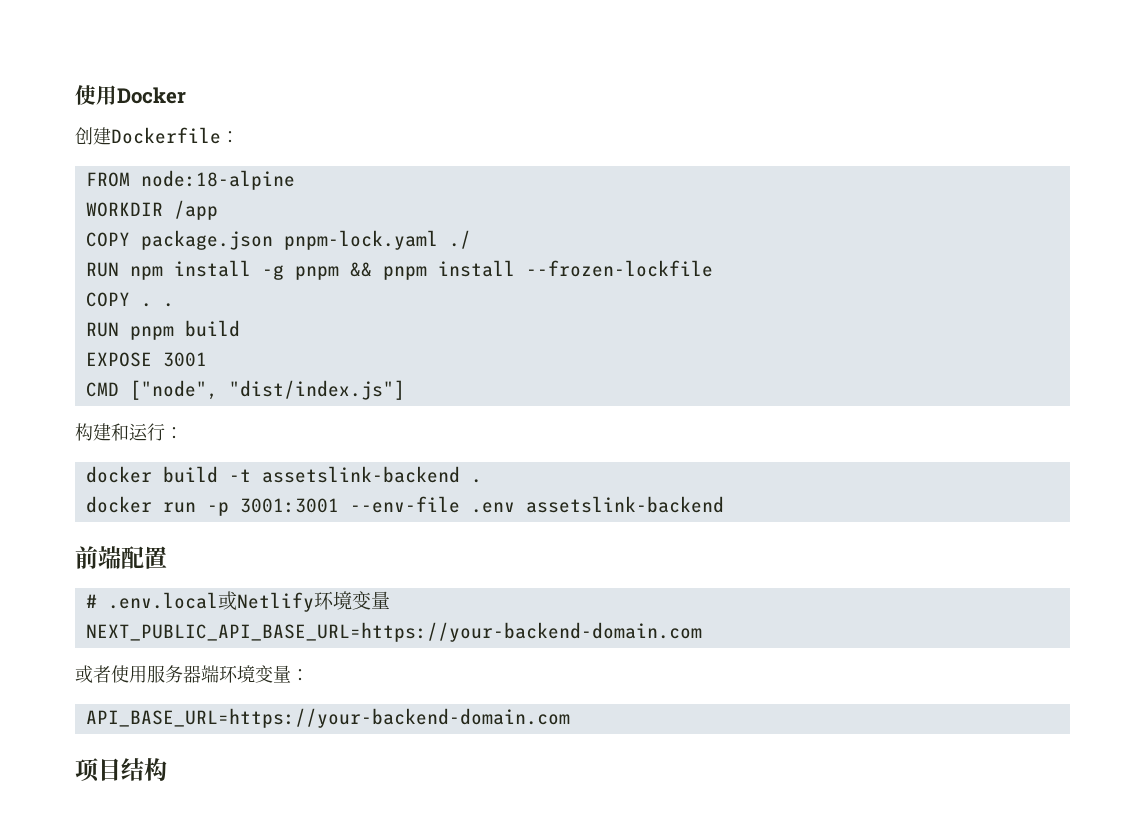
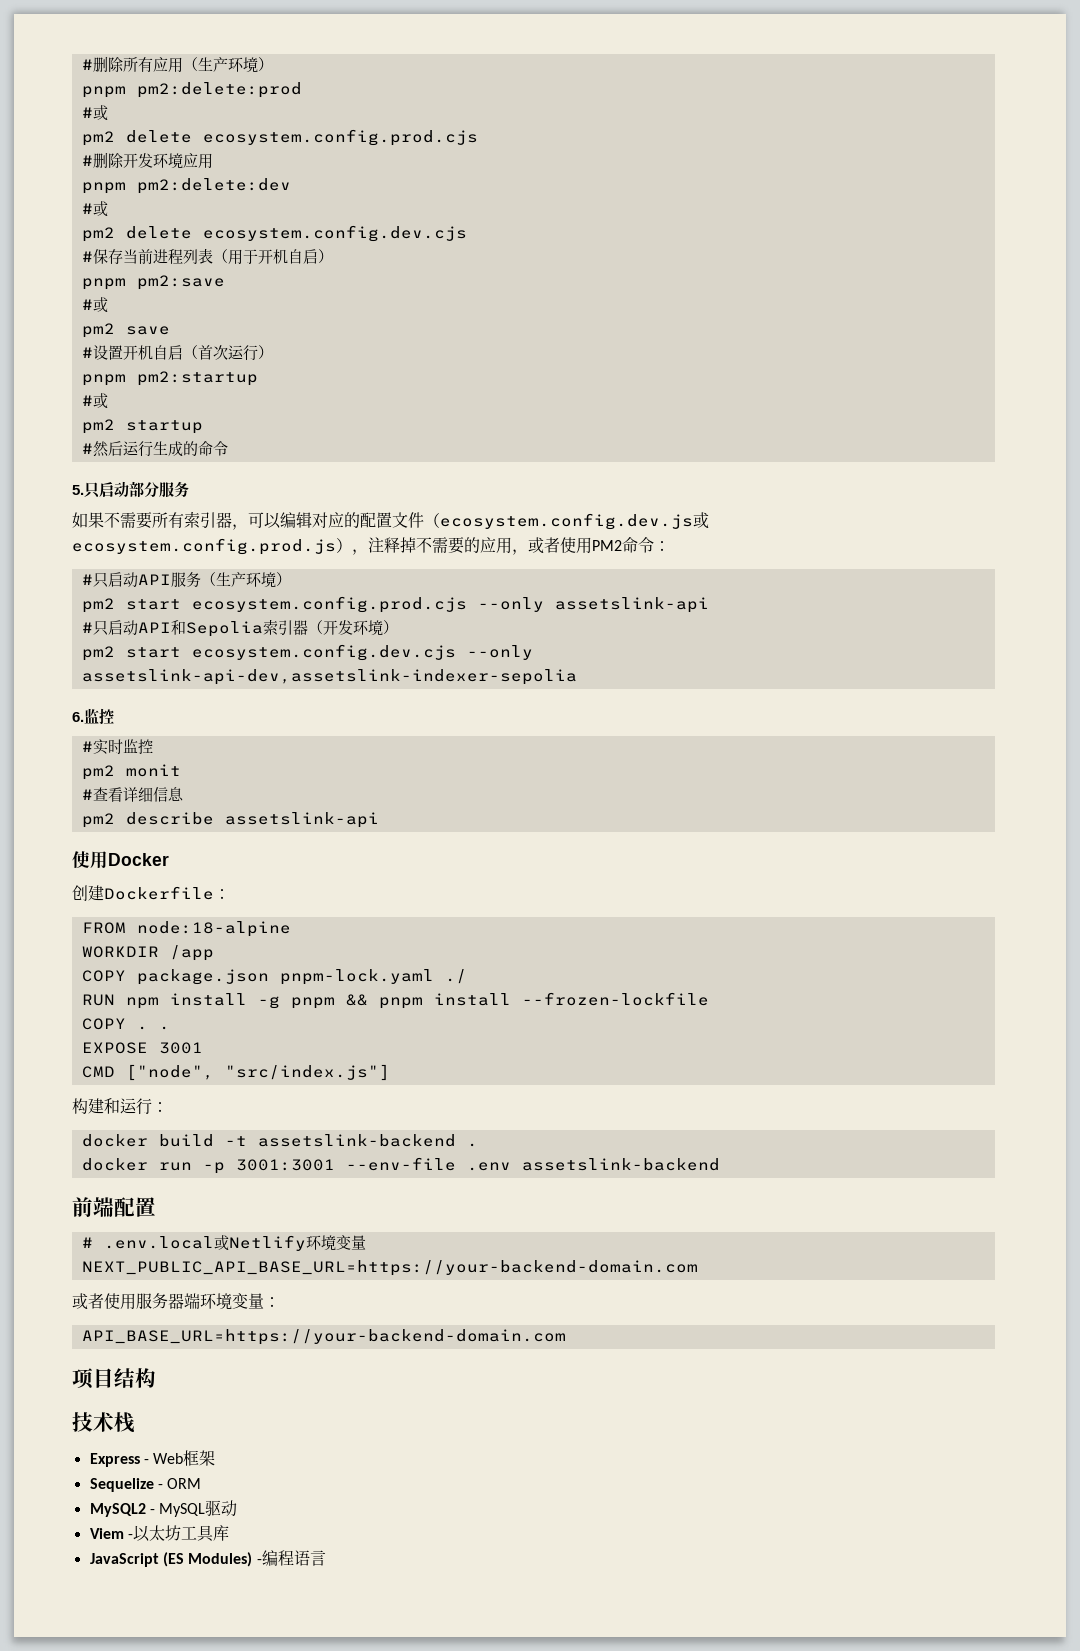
(75, 95) none -> [81,56,273,73] [81,82,302,98] [81,105,108,121] [81,129,478,146] [81,152,213,169] [81,178,291,194] [81,201,108,217] [81,225,467,242] [81,248,333,265] [81,275,225,290] [81,297,108,313] [81,323,170,338] [81,345,273,361] [81,371,258,386] [81,393,108,409] [81,419,203,434] [81,441,228,457] [72,481,189,498] [72,511,709,530] [72,537,670,555] [81,572,291,588] [81,596,709,613] [81,619,398,637] [81,644,533,661] [81,669,577,685] [72,708,114,725] [81,739,153,755] [81,764,181,780] [81,787,184,802] [81,812,379,828] #删除所有应用（生产环境） // pnpm pm2:delete:prod // #或 // pm2 delete ecosystem.config.prod.cjs // #删除开发环境应用 // pnpm pm2:delete:dev // #或 // pm2 delete ecosystem.config.dev.cjs // #保存当前进程列表（用于开机自启） // pnpm pm2:save // #或 // pm2 save // #设置开机自启（首次运行） // pnpm pm2:startup // #或 // pm2 startup // #然后运行生成的命令 // 5.只启动部分服务 // 如果不需要所有索引器，可以编辑对应的配置文件（ecosystem.config.dev.js或ecosystem.config.prod.js），注释掉不需要的应用，或者使用PM2命令： // #只启动API服务（生产环境） // pm2 start ecosystem.config.prod.cjs --only assetslink-api // #只启动API和Sepolia索引器（开发环境） // pm2 start ecosystem.config.dev.cjs --only assetslink-api-dev,assetslink-indexer-sepolia // 6.监控 // #实时监控 // pm2 monit // #查看详细信息 // pm2 describe assetslink-api //
[85,320,240,340] // RUN pnpm build -> (170, 1028) none
[228,380,405,400] "dist/index.js"] -> [224,1064,390,1081] "src/index.js"]
(167, 769) none -> [72,1412,135,1433] [89,1450,216,1467] [89,1478,202,1492] [89,1500,238,1517] [89,1525,229,1542] [89,1550,326,1567] // 技术栈 // Express - Web框架 // Sequelize - ORM // MySQL2 - MySQL驱动 // Viem -以太坊工具库 // JavaScript (ES Modules) -编程语言

